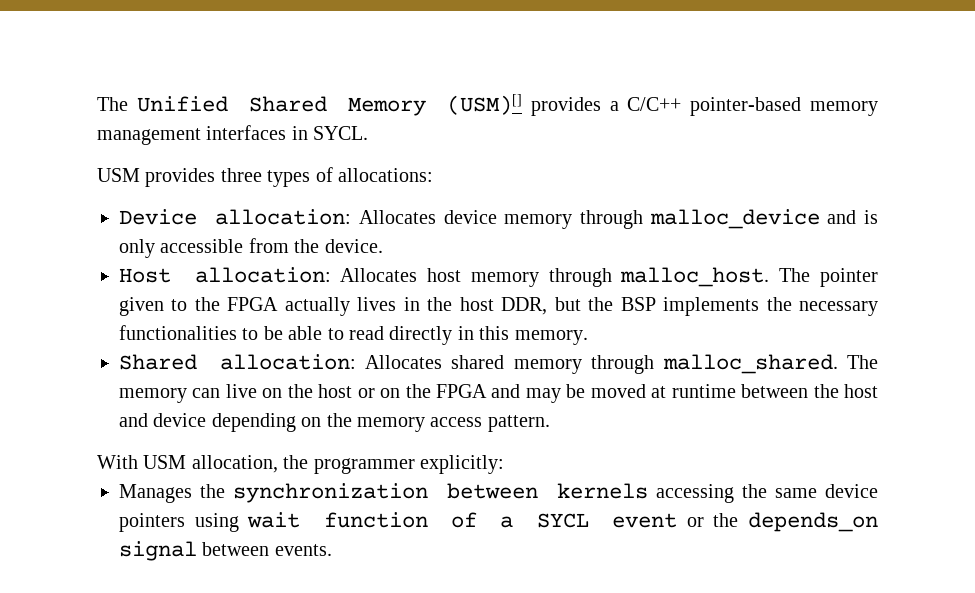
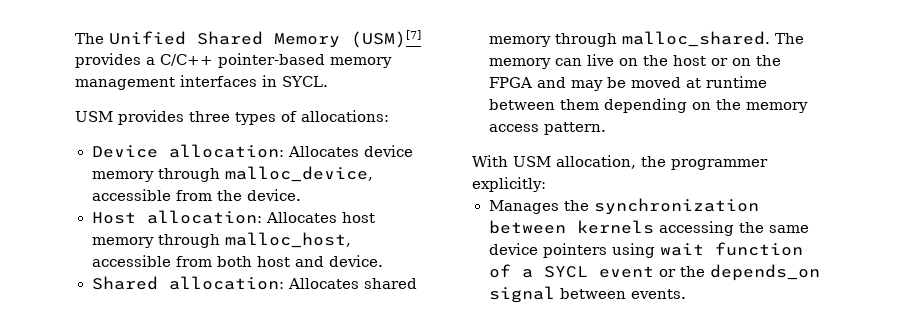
[447,94,523,115] (USM)[] -> [351,30,421,48] (USM)[7]
[649,209,878,229] [119,239,155,258] malloc_device and is only -> [224,166,373,182] malloc_device,
[620,267,878,287] [119,297,878,316] [119,325,588,345] malloc_host. The pointer given to the FPGA actually lives in the host DDR, but the BSP implements the necessary functionalities to be able to read directly in this memory. -> [224,232,351,248] [91,255,383,267] malloc_host, accessible from both host and device.
[813,384,879,398] [119,413,207,427] the host and device -> [559,99,599,110] them

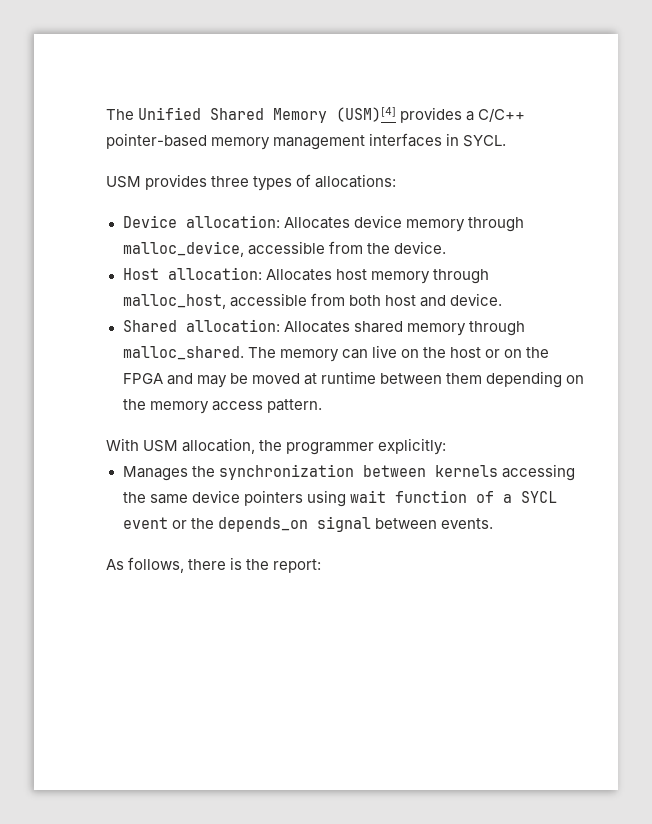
[351,30,421,48] (USM)[7] -> [336,107,397,122] (USM)[4]
(686, 294) none -> [106,557,322,573] // As follows, there is the report:

